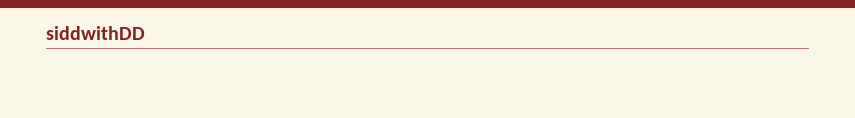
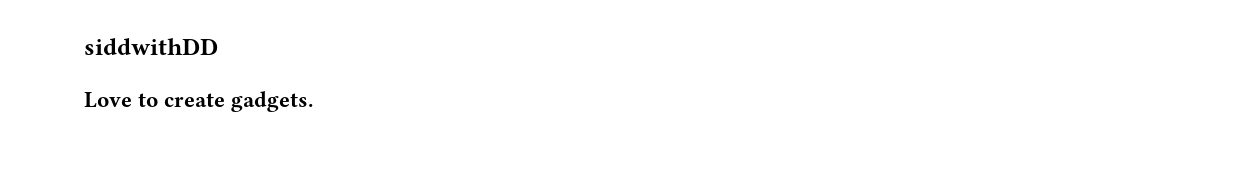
(145, 33) none -> [84,91,314,112] // Love to create gadgets.

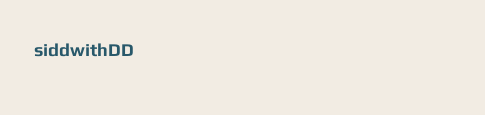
[84,91,314,112] // Love to create gadgets. -> (134, 50) none

